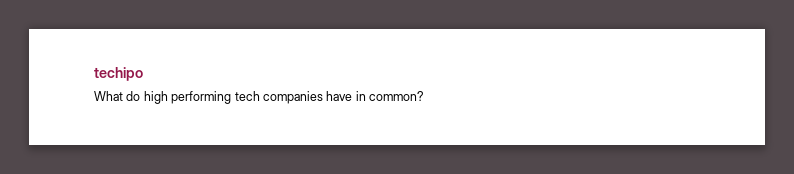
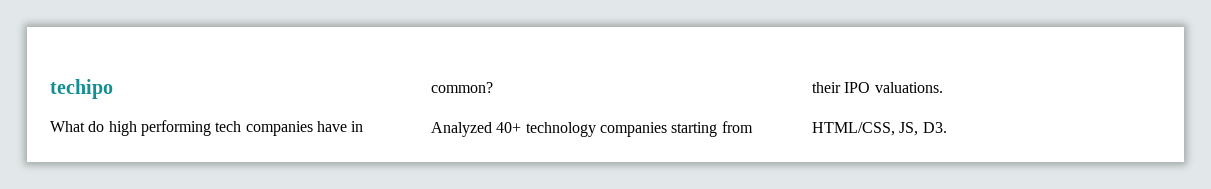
(424, 96) none -> [431,121,753,137] [812,82,943,93] [812,122,947,136] // Analyzed 40+ technology companies starting from their IPO valuations. // HTML/CSS, JS, D3.

